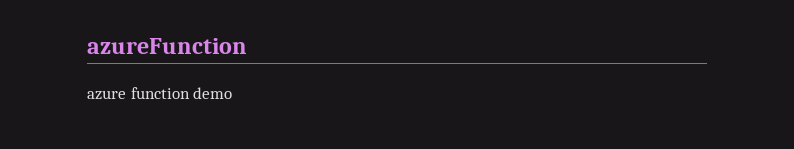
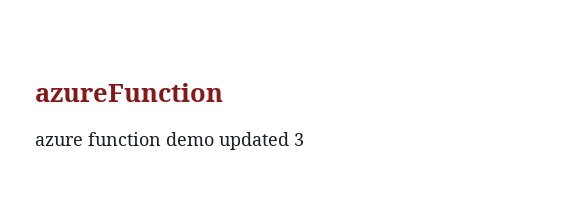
(233, 93) none -> [219,132,304,150] updated 3

